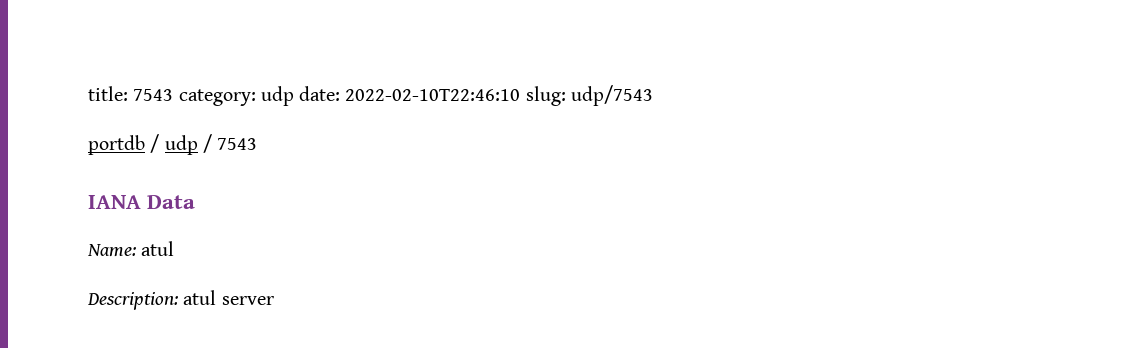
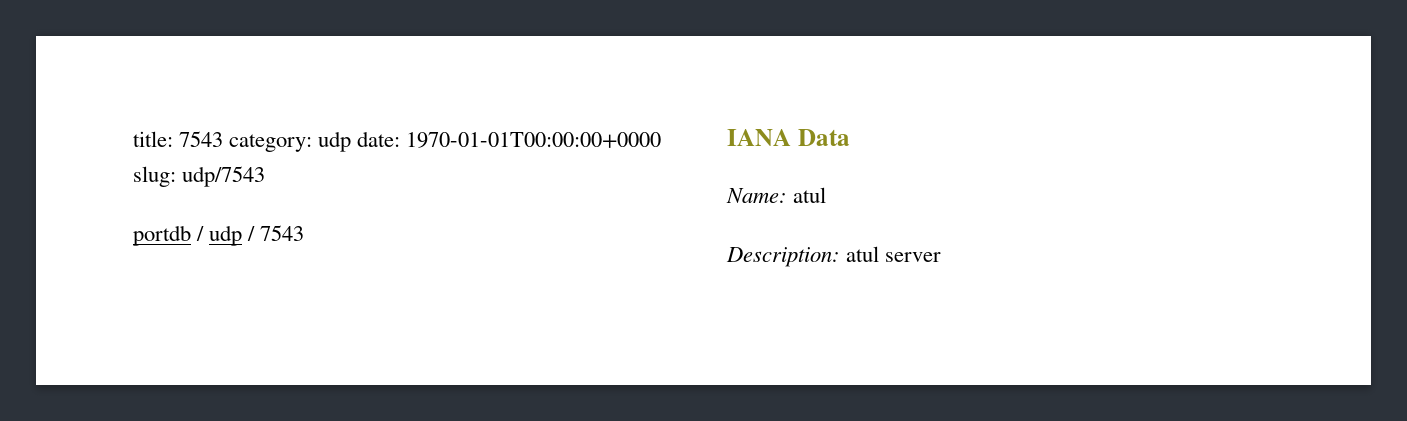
[345,89,521,101] 2022-02-10T22:46:10 -> [406,132,662,148] 1970-01-01T00:00:00+0000

